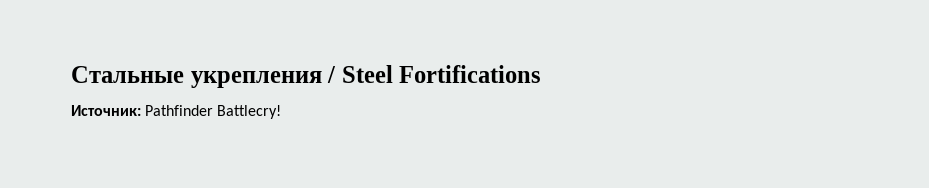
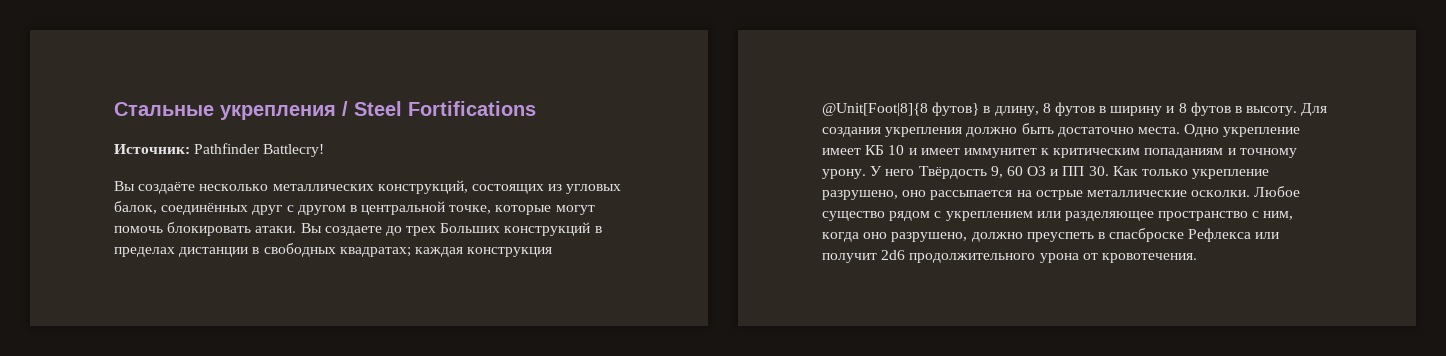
(282, 112) none -> [114,180,622,194] [114,201,595,215] [114,222,602,236] [114,243,553,257] [822,102,1328,116] [822,123,1301,137] [822,145,1297,158] [822,166,1270,179] [822,186,1301,200] [822,211,1294,221] [822,228,1280,242] [822,250,1197,263] // Вы создаёте несколько металлических конструкций, состоящих из угловых балок, соединённых друг с другом в центральной точке, которые могут помочь блокировать атаки. Вы создаете до трех Больших конструкций в пределах дистанции в свободных квадратах; каждая конструкция @Unit[Foot|8]{8 футов} в длину, 8 футов в ширину и 8 футов в высоту. Для создания укрепления должно быть достаточно места. Одно укрепление имеет КБ 10 и имеет иммунитет к критическим попаданиям и точному урону. У него Твёрдость 9, 60 ОЗ и ПП 30. Как только укрепление разрушено, оно рассыпается на острые металлические осколки. Любое существо рядом с укреплением или разделяющее пространство с ним, когда оно разрушено, должно преуспеть в спасброске Рефлекса или получит 2d6 продолжительного урона от кровотечения.

